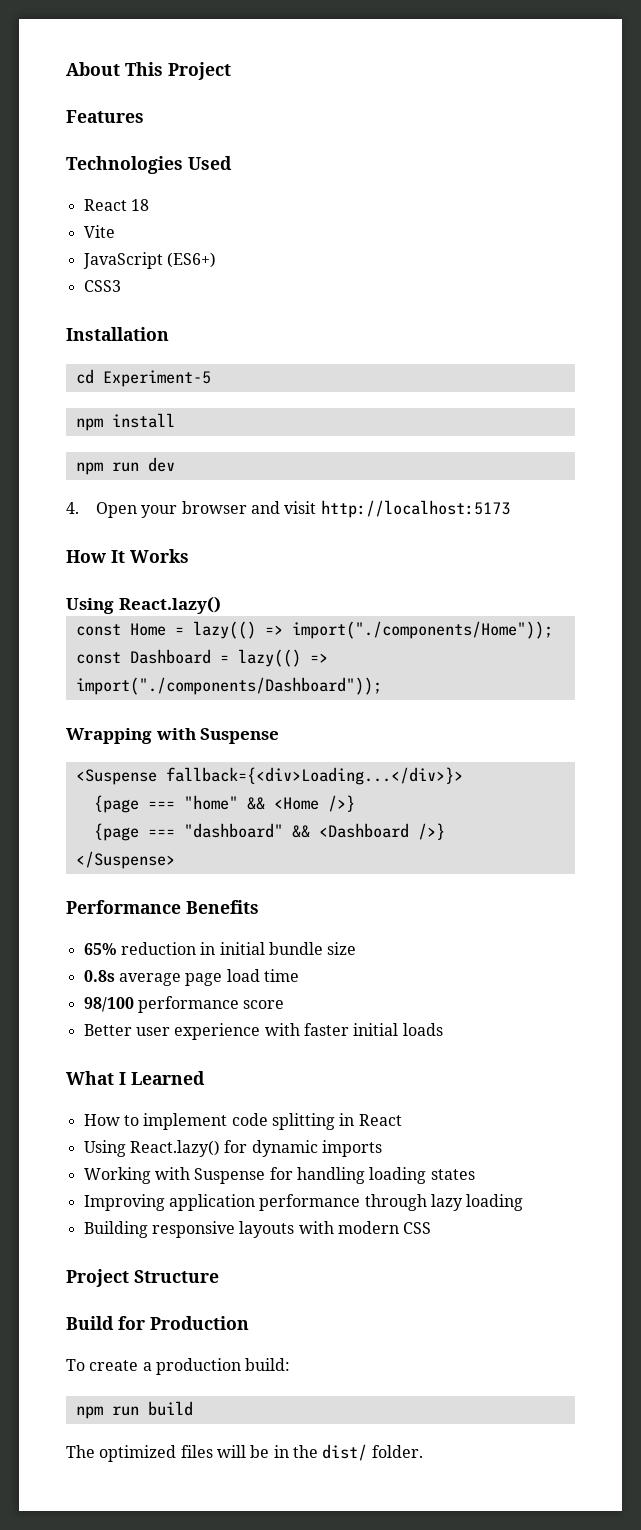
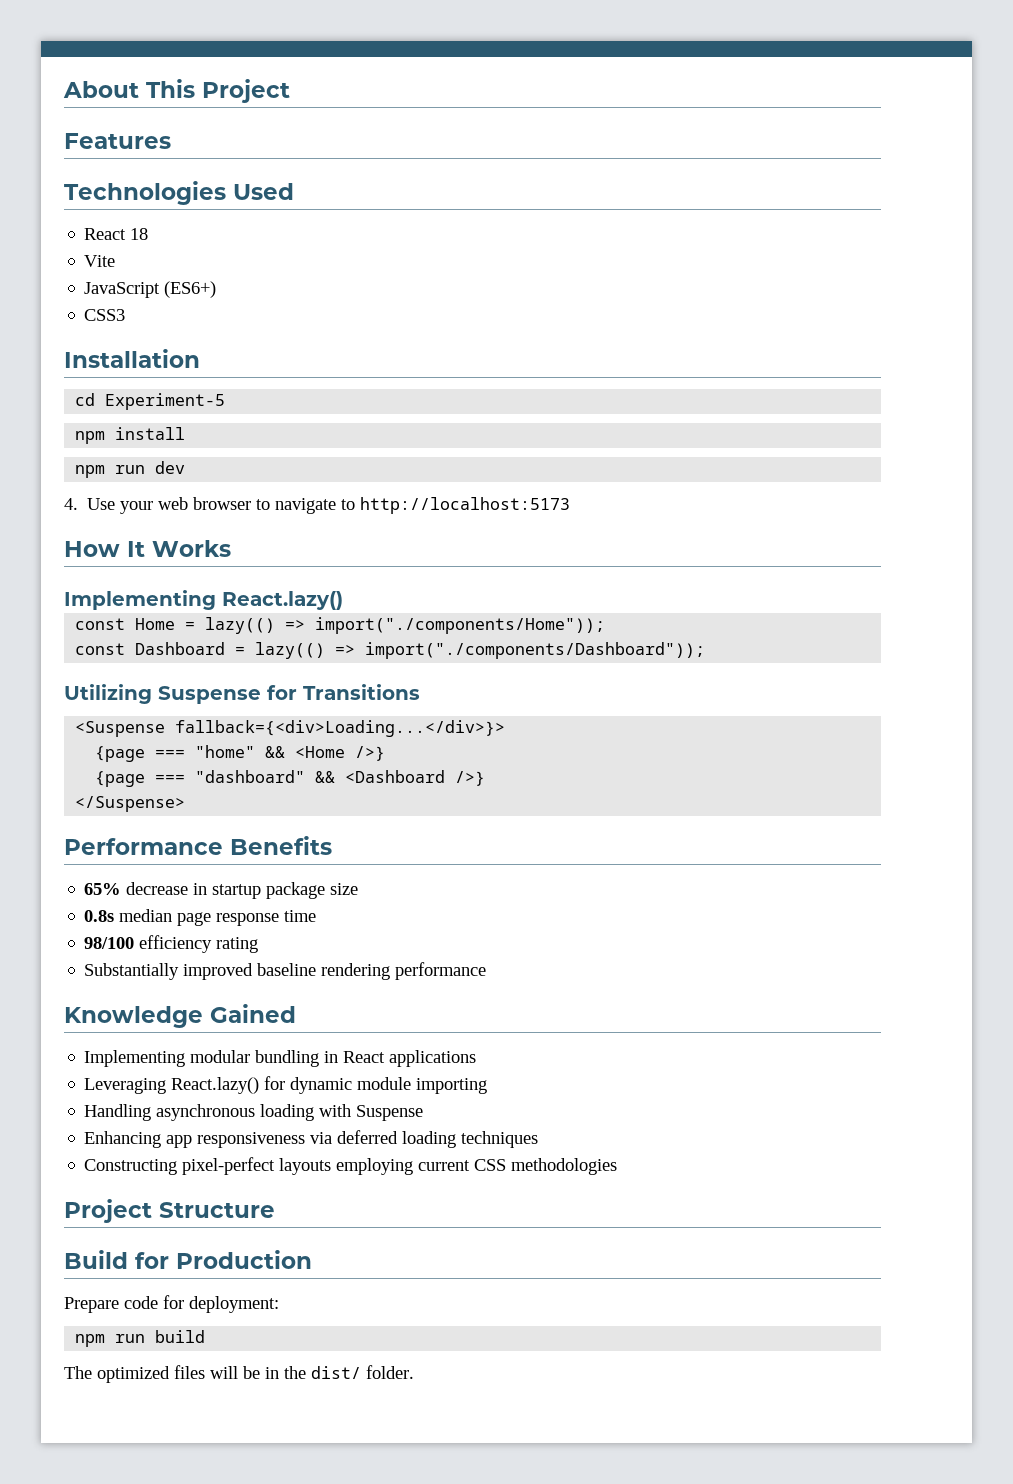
[96,501,317,518] Open your browser and visit -> [87,497,356,514] Use your web browser to navigate to
[66,598,114,614] Using -> [64,590,216,610] Implementing
[66,728,280,744] Wrapping with Suspense -> [64,684,420,704] Utilizing Suspense for Transitions
[120,942,323,955] reduction in initial bundle -> [126,882,326,899] decrease in startup package
[118,969,260,986] average page load -> [119,909,280,926] median page response
[137,996,285,1013] [83,1023,443,1040] [66,1071,205,1085] [83,1113,335,1130] performance score // Better user experience with faster initial loads // What I Learned // How to implement code splitting -> [139,935,259,953] [84,962,487,980] [64,1004,296,1028] [84,1050,320,1067] efficiency rating // Substantially improved baseline rendering performance // Knowledge Gained // Implementing modular bundling
[83,1140,126,1157] // Using -> [389,1050,477,1067] [84,1078,167,1094] applications // Leveraging
[321,1140,382,1157] [83,1167,475,1184] [83,1194,524,1211] [83,1221,399,1238] imports // Working with Suspense for handling loading states // Improving application performance through lazy loading // Building responsive layouts with modern -> [357,1077,488,1094] [84,1104,424,1121] [84,1130,539,1148] [84,1157,471,1175] module importing // Handling asynchronous loading with Suspense // Enhancing app responsiveness via deferred loading techniques // Constructing pixel-perfect layouts employing current
(432, 1228) none -> [511,1158,618,1175] methodologies
[66,1358,291,1375] To create a production build: -> [64,1295,279,1313] Prepare code for deployment:

